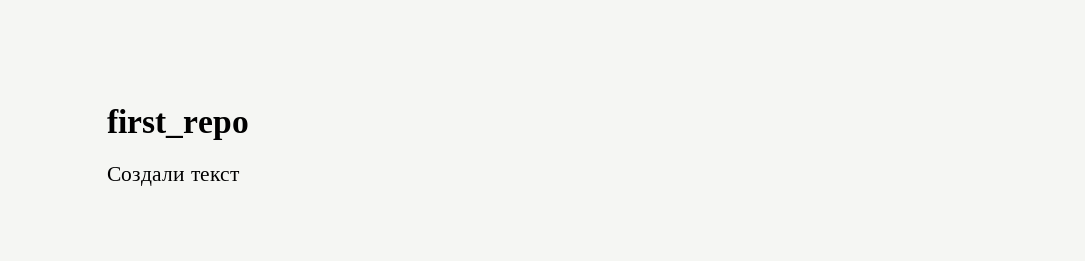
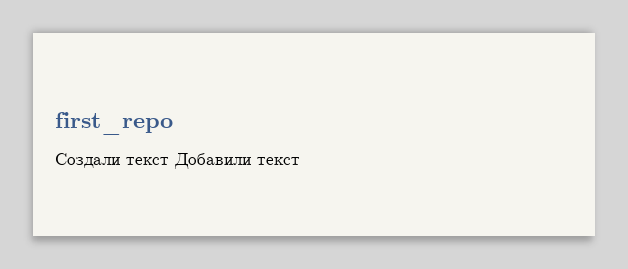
(240, 176) none -> [174,153,300,169] Добавили текст

